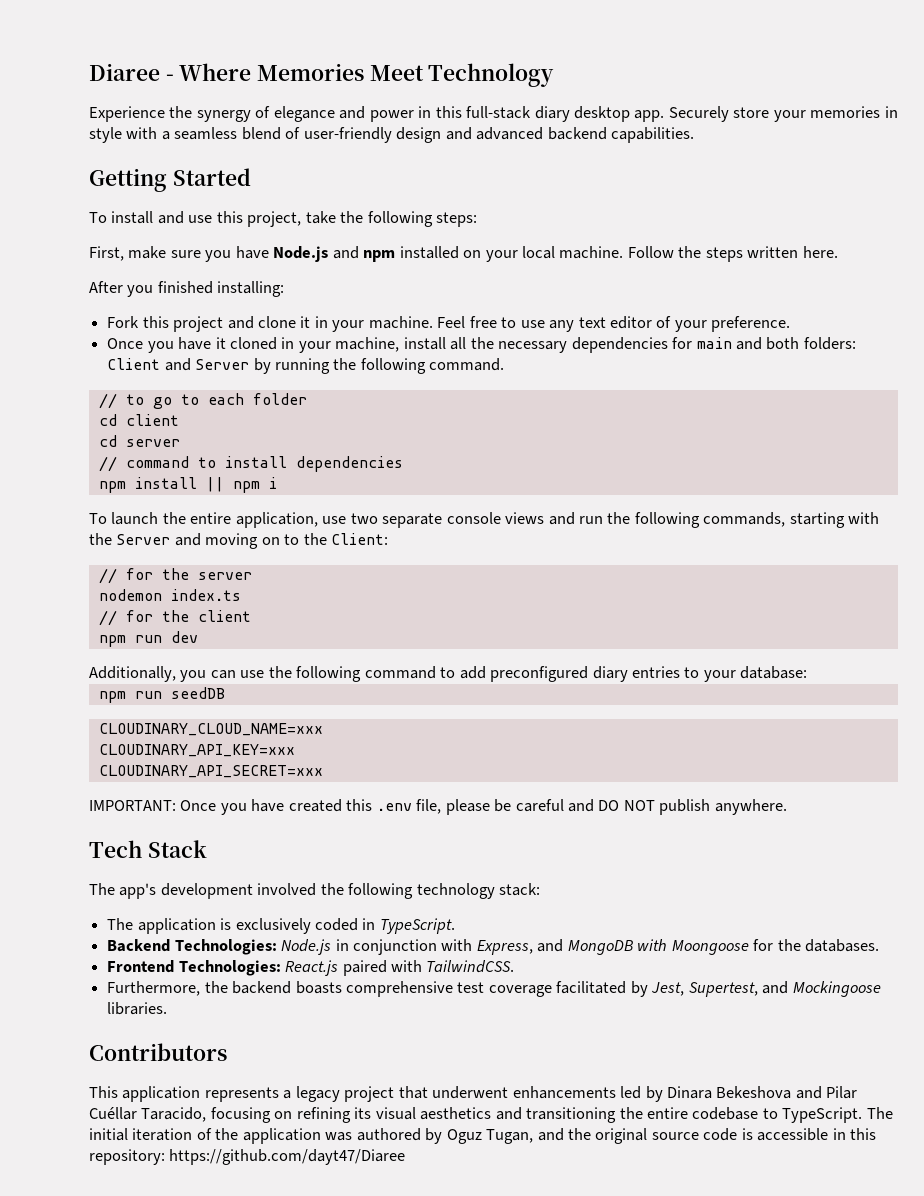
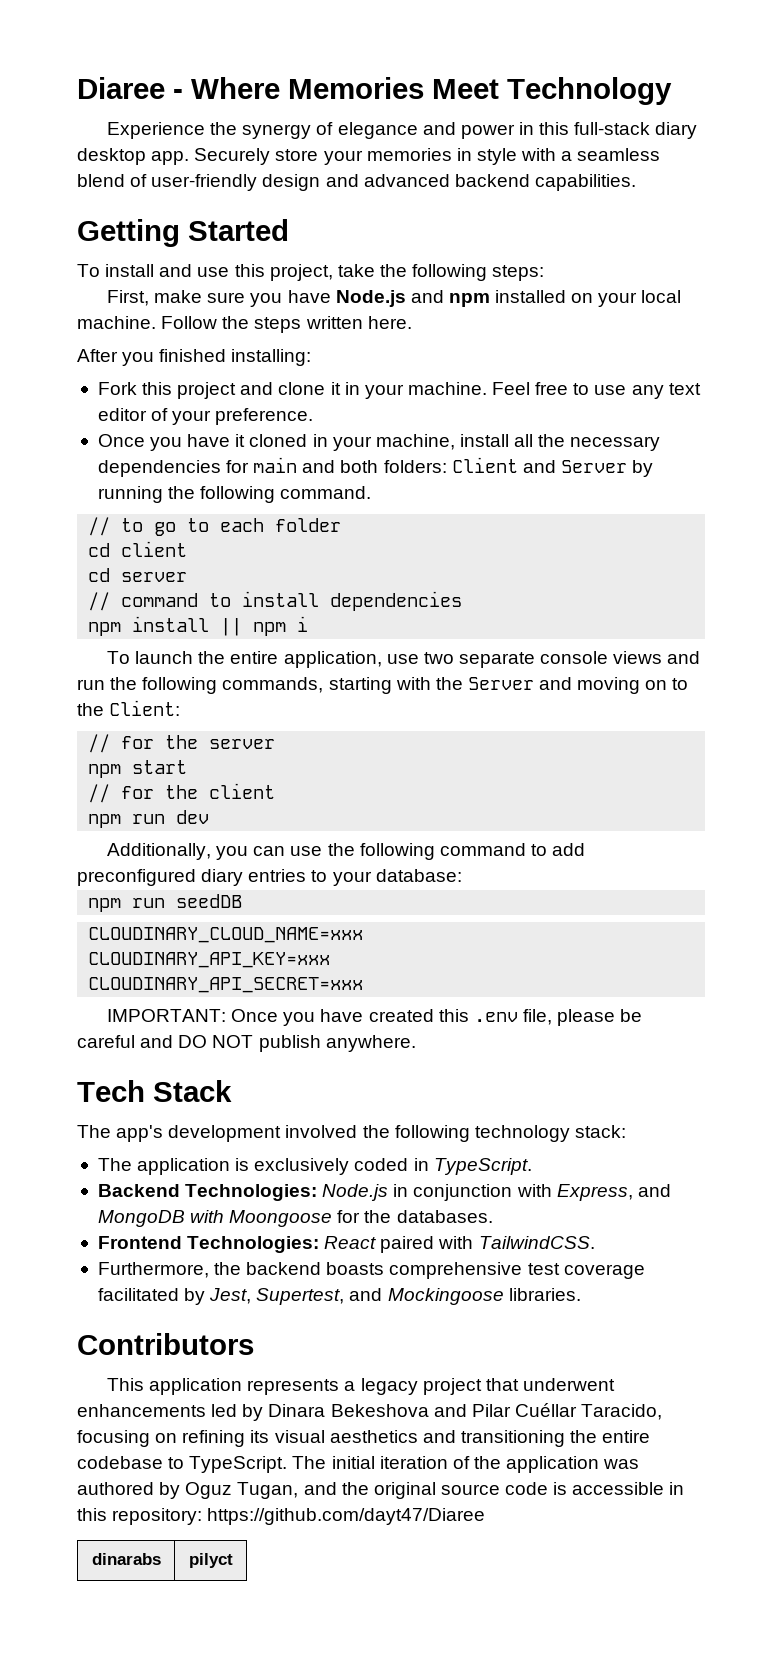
[98,589,241,601] nodemon index.ts -> [88,760,188,778] npm start
[285,960,339,976] React.js -> [324,1236,377,1249] React
(406, 1157) none -> [91,1553,161,1565] [188,1553,233,1568] // dinarabs | pilyct

